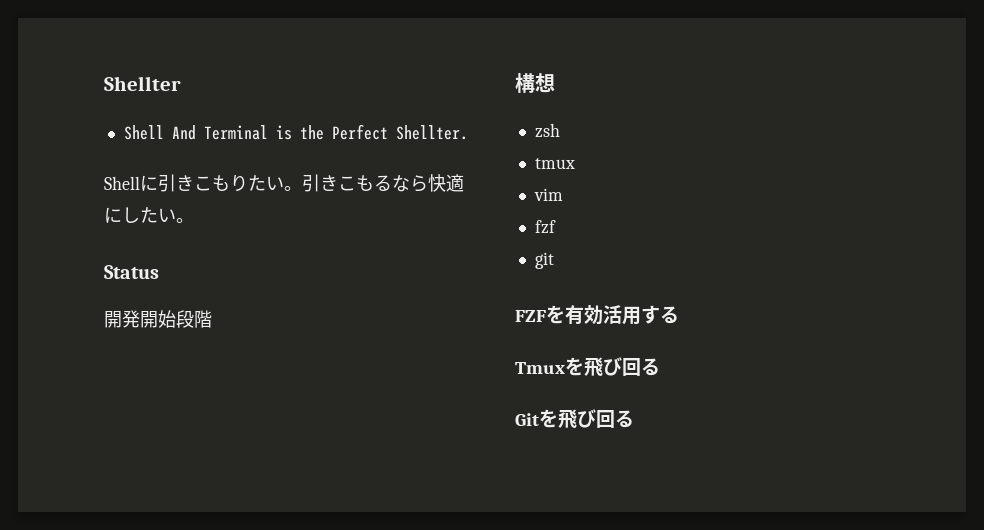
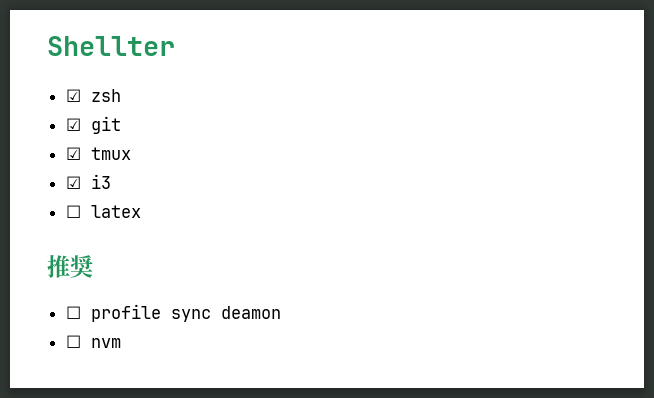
[123,124,468,140] [104,174,464,192] [104,207,194,223] [104,265,159,279] [104,310,212,328] [515,73,555,93] [534,123,560,138] [534,158,575,169] [533,188,563,201] [534,220,556,234] [534,252,554,269] [515,305,679,325] [515,357,660,377] [515,409,634,429] Shell And Terminal is the Perfect Shellter. // Shellに引きこもりたい。引きこもるなら快適にしたい。 // Status // 開発開始段階 // 構想 // zsh // tmux // vim // fzf // git // FZFを有効活用する // Tmuxを飛び回る // Gitを飛び回る -> [65,89,121,102] [65,116,121,134] [65,147,131,160] [65,174,111,189] [65,205,141,218] [47,255,93,278] [65,304,281,322] [65,335,121,348] ☑ zsh // ☑ git // ☑ tmux // ☑ i3 // ☐ latex // 推奨 // ☐ profile sync deamon // ☐ nvm

